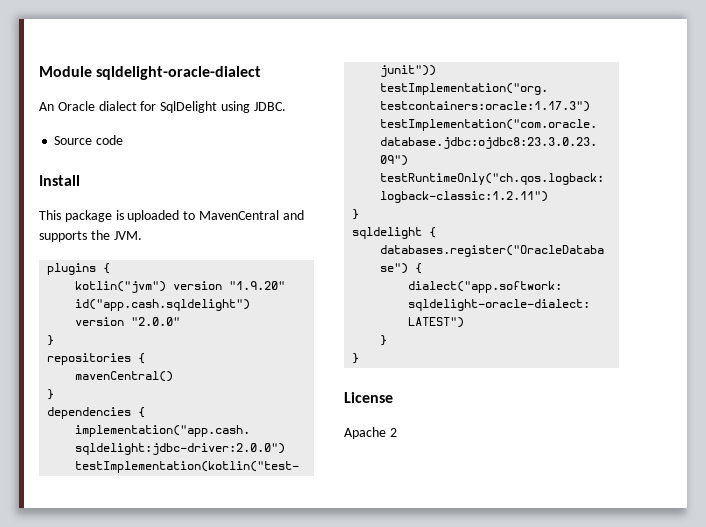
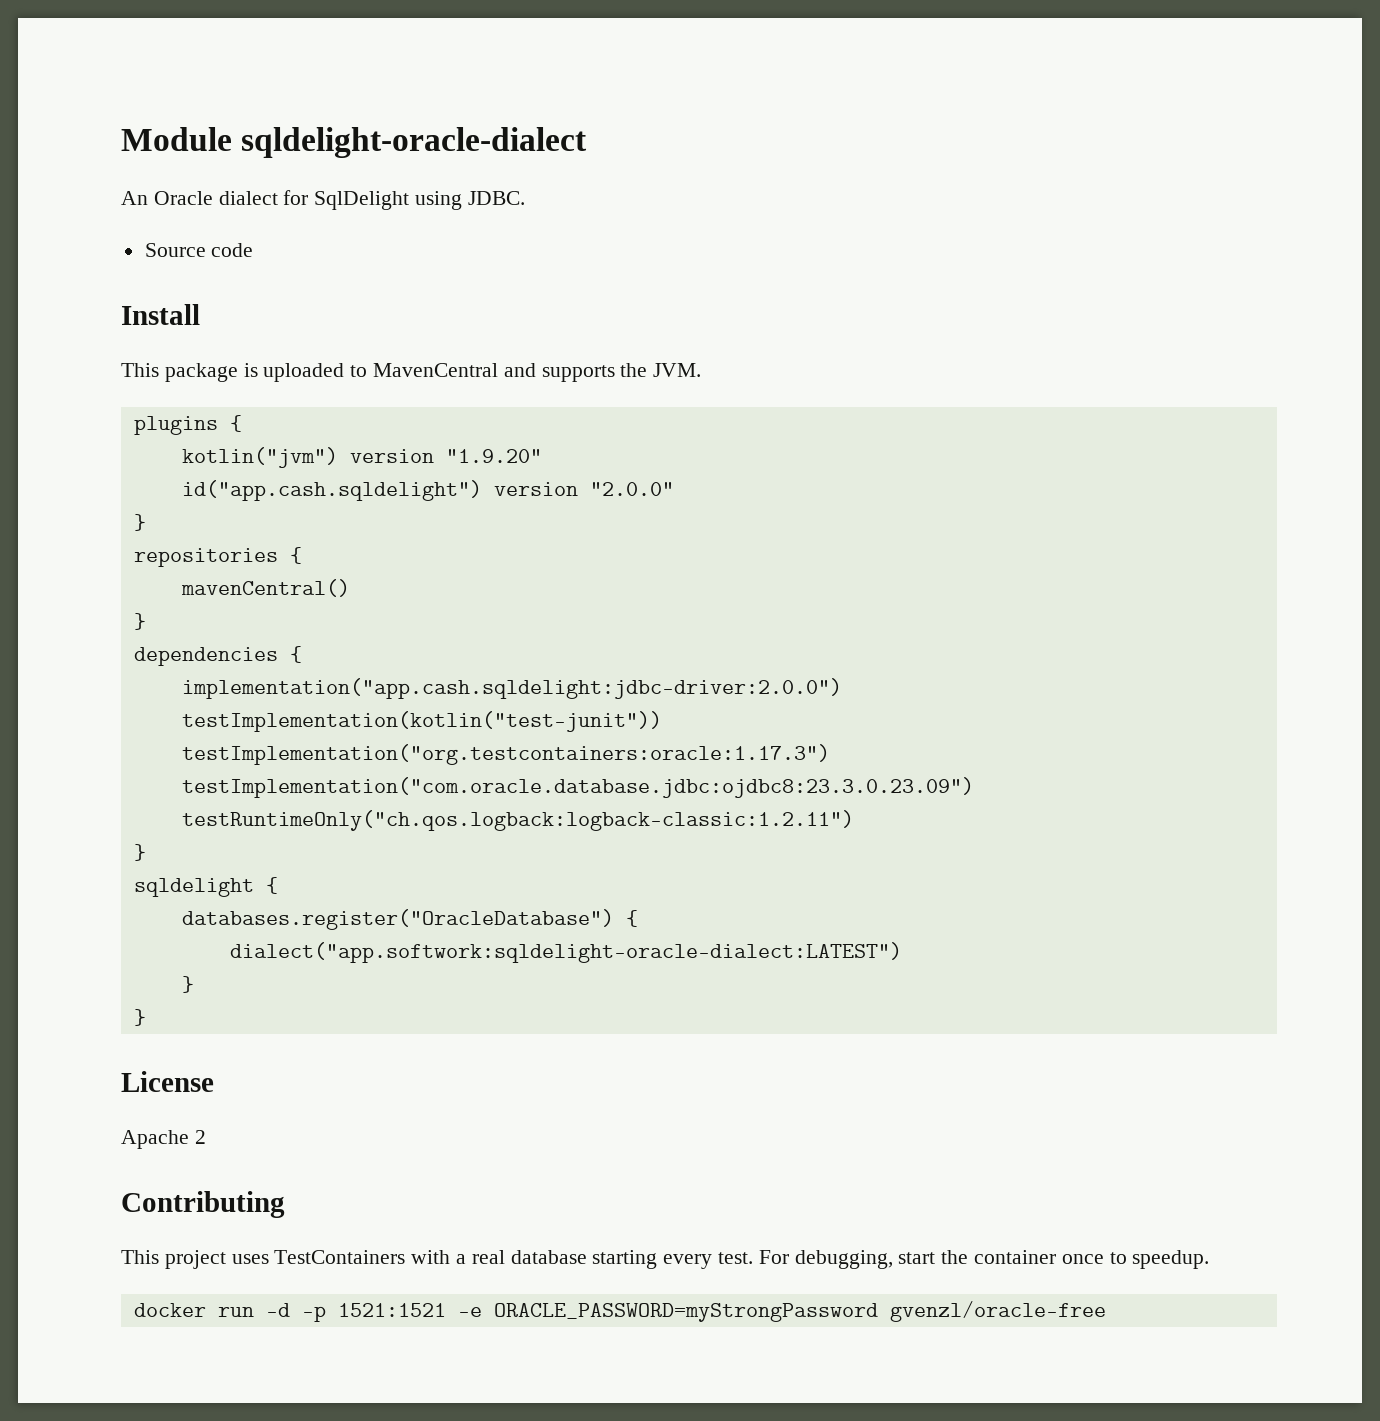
(397, 432) none -> [121,1191,285,1218] [121,1250,1210,1269] [133,1301,1106,1322] // Contributing // This project uses TestContainers with a real database starting every test. For debugging, start the container once to speedup. // docker run -d -p 1521:1521 -e ORACLE_PASSWORD=myStrongPassword gvenzl/oracle-free

